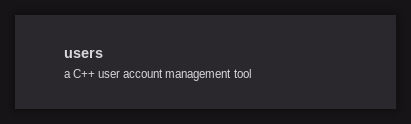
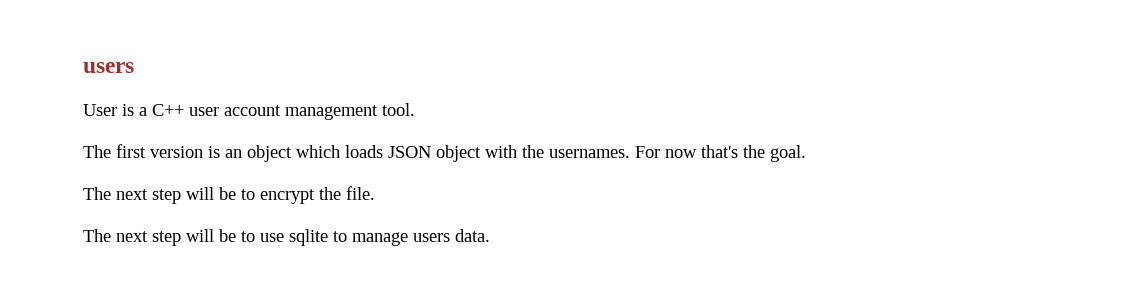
(103, 53) none -> [83,104,134,116] User is
[233,69,252,78] tool -> [382,103,415,116] [83,144,806,162] [83,186,375,204] [83,229,490,246] tool. // The first version is an object which loads JSON object with the usernames. For now that's the goal. // The next step will be to encrypt the file. // The next step will be to use sqlite to manage users data.

